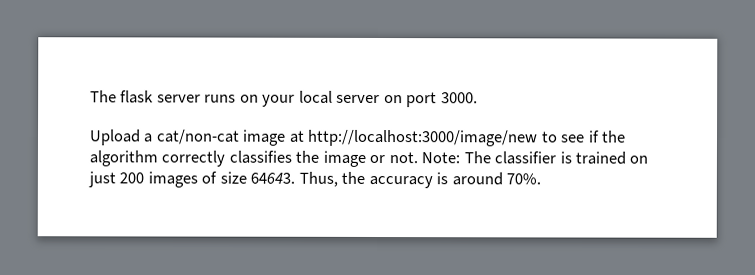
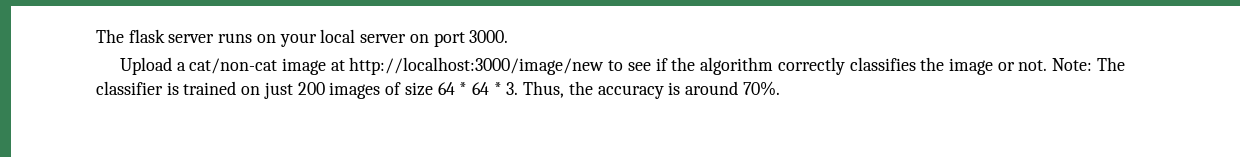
[250,172,296,184] 64643. -> [437,82,519,95] 64 * 64 * 3.

